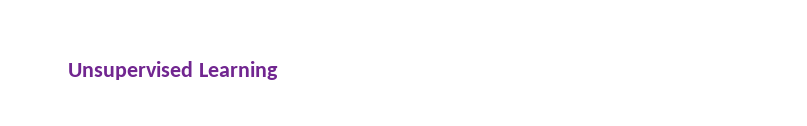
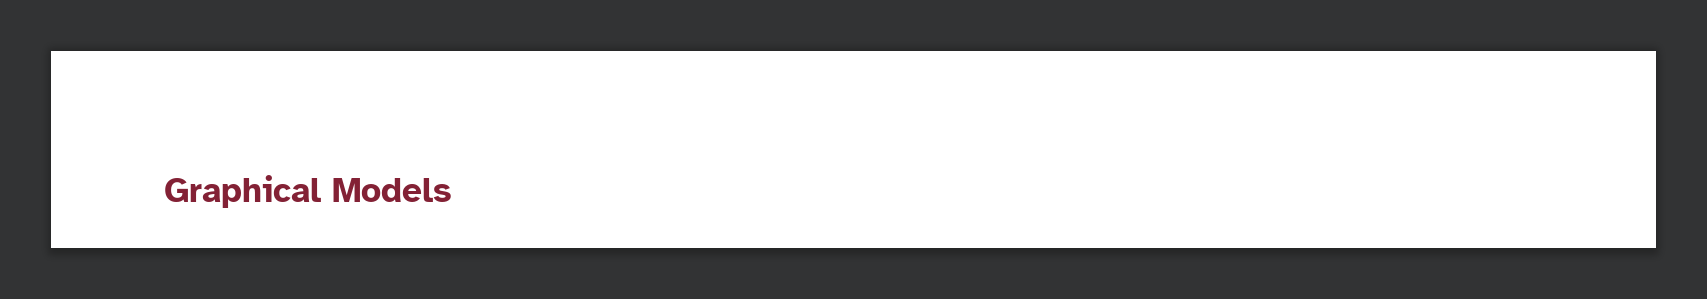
[68,61,278,80] Unsupervised Learning -> [164,175,452,208] Graphical Models

